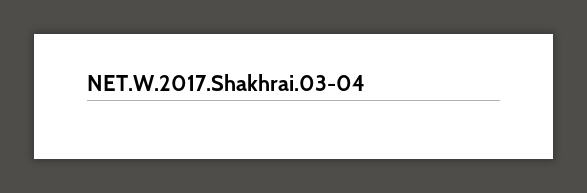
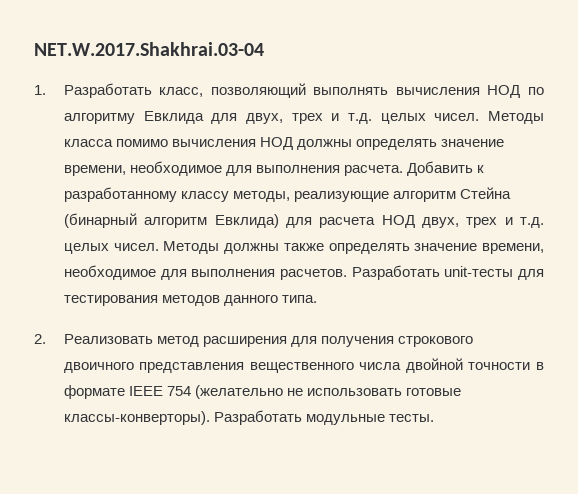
(365, 82) none -> [34,83,544,98] [63,111,545,124] [63,137,505,150] [63,161,485,176] [63,187,512,202] [63,213,544,228] [63,241,545,254] [63,265,544,280] [63,295,318,306] [34,334,474,347] [63,358,544,373] [63,385,462,399] [63,410,435,425] // 1. Разработать класс, позволяющий выполнять вычисления НОД по алгоритму Евклида для двух, трех и т.д. целых чисел. Методы класса помимо вычисления НОД должны определять значение времени, необходимое для выполнения расчета. Добавить к разработанному классу методы, реализующие алгоритм Стейна (бинарный алгоритм Евклида) для расчета НОД двух, трех и т.д. целых чисел. Методы должны также определять значение времени, необходимое для выполнения расчетов. Разработать unit-тесты для тестирования методов данного типа. // 2. Реализовать метод расширения для получения строкового двоичного представления вещественного числа двойной точности в формате IEEE 754 (желательно не использовать готовые классы-конверторы). Разработать модульные тесты.

